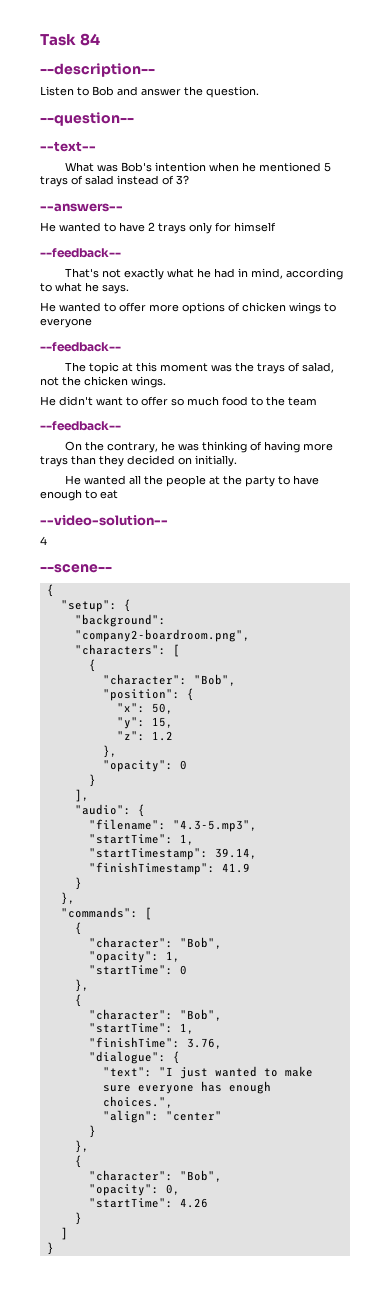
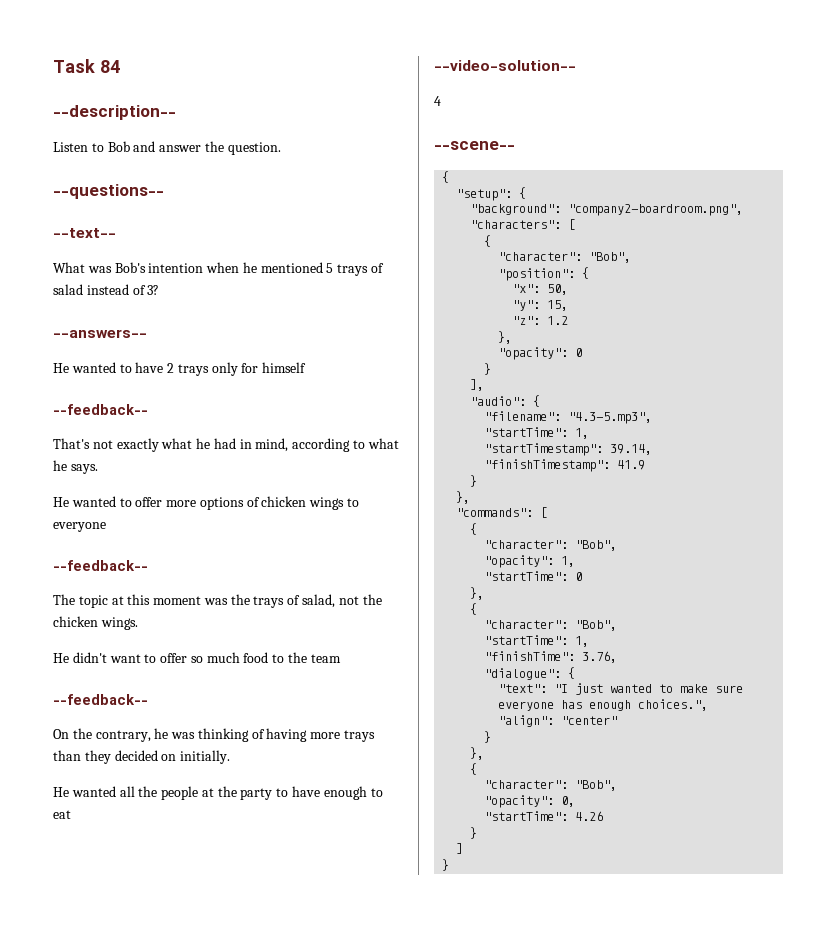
[40,112,134,126] --question-- -> [53,184,164,199] --questions--

